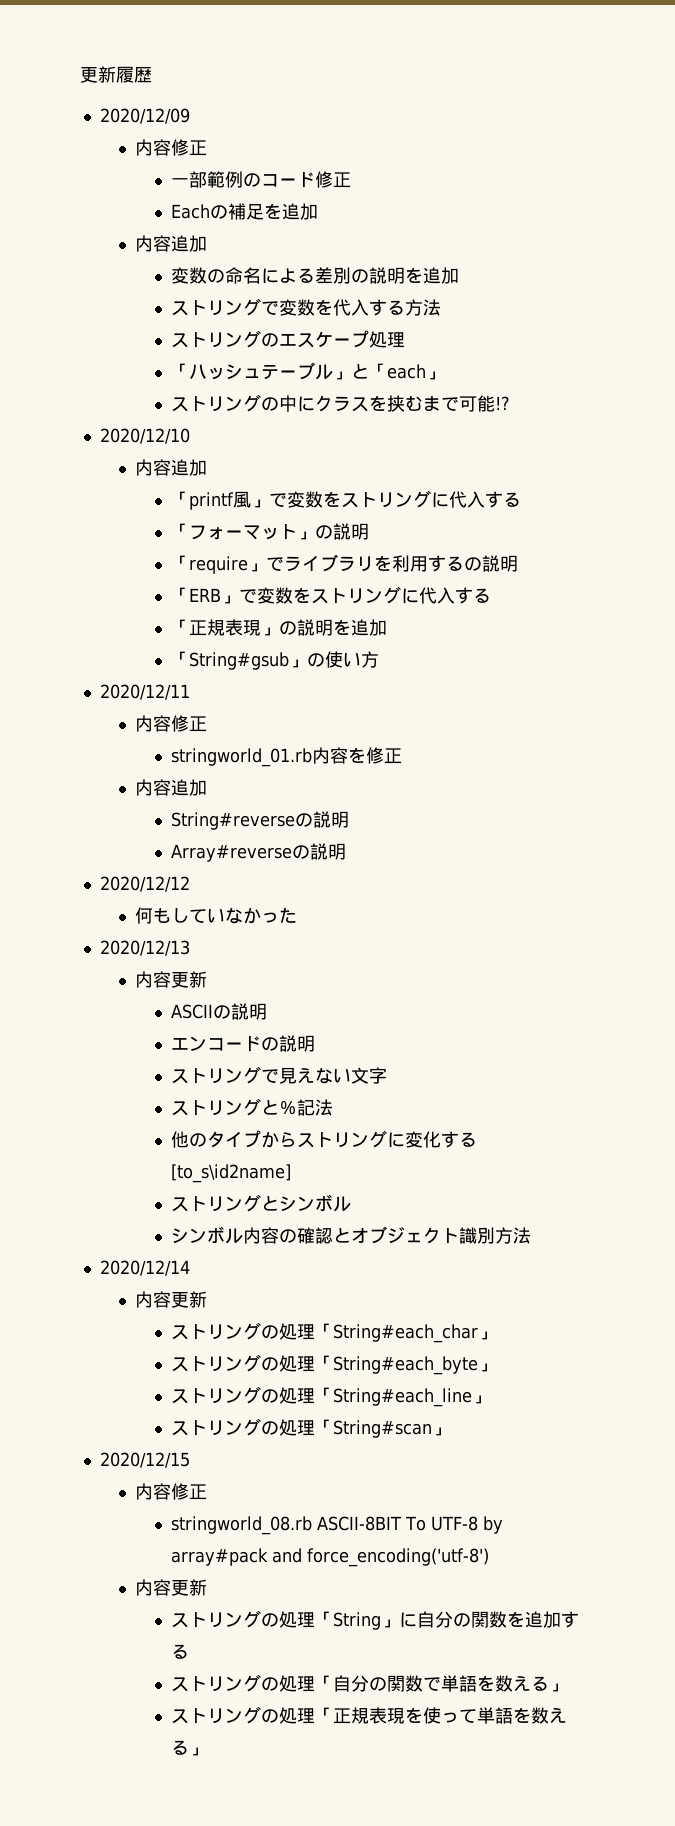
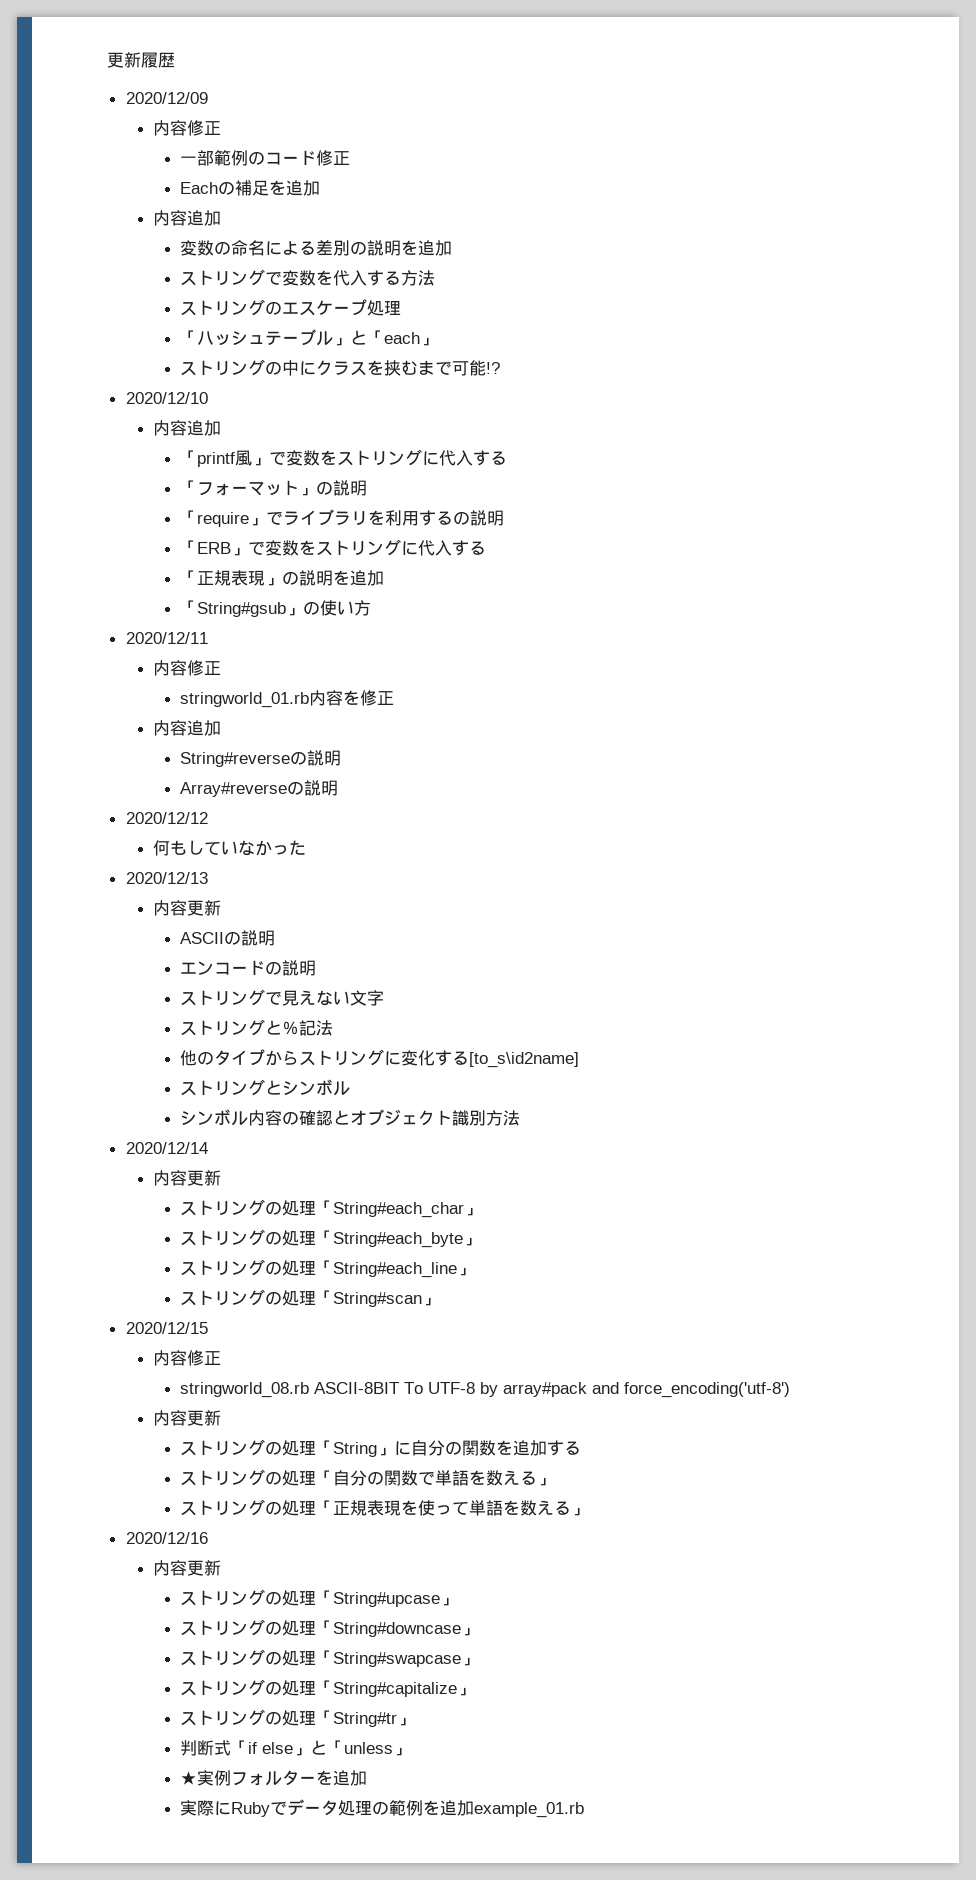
(208, 1751) none -> [125,1532,208,1544] [152,1560,221,1576] [179,1589,457,1607] [179,1619,478,1637] [179,1649,478,1667] [179,1679,474,1697] [179,1709,414,1727] [179,1740,410,1756] [179,1770,367,1786] [179,1799,584,1818] // 2020/12/16 // 内容更新 // ストリングの処理「String#upcase」 // ストリングの処理「String#downcase」 // ストリングの処理「String#swapcase」 // ストリングの処理「String#capitalize」 // ストリングの処理「String#tr」 // 判断式「if else」と「unless」 // ★実例フォルターを追加 // 実際にRubyでデータ処理の範例を追加example_01.rb

